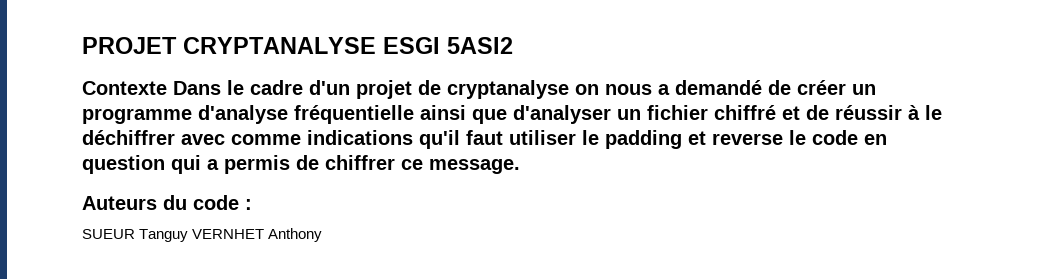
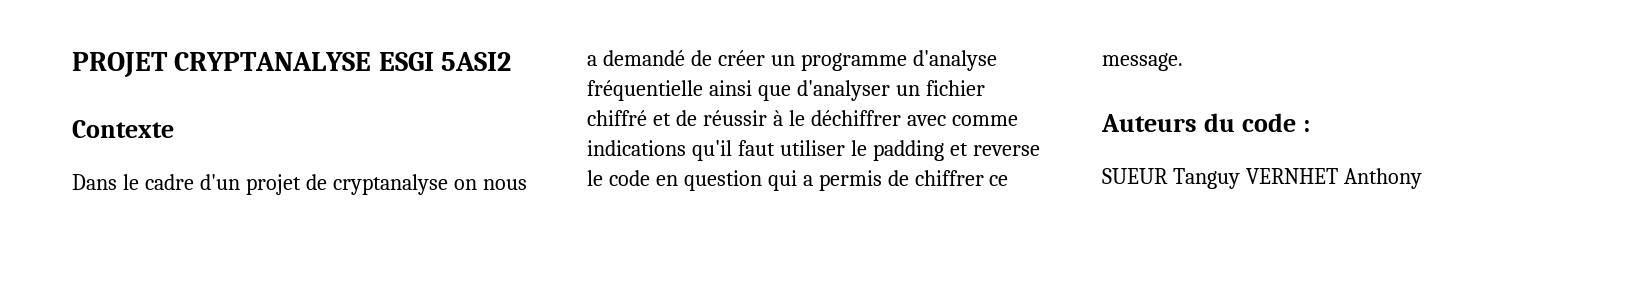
(167, 88) none -> (174, 129) //

